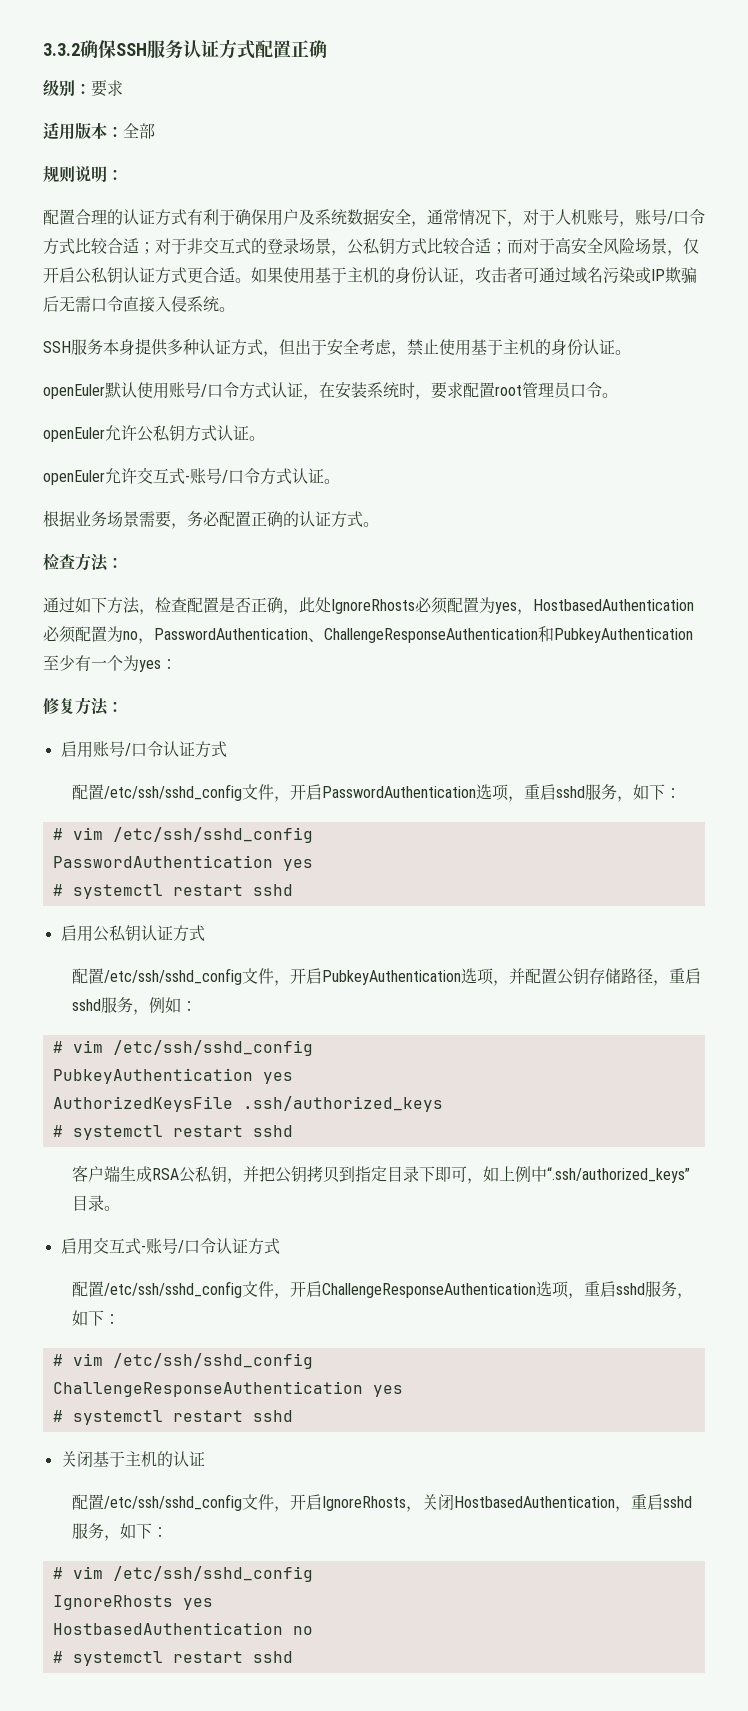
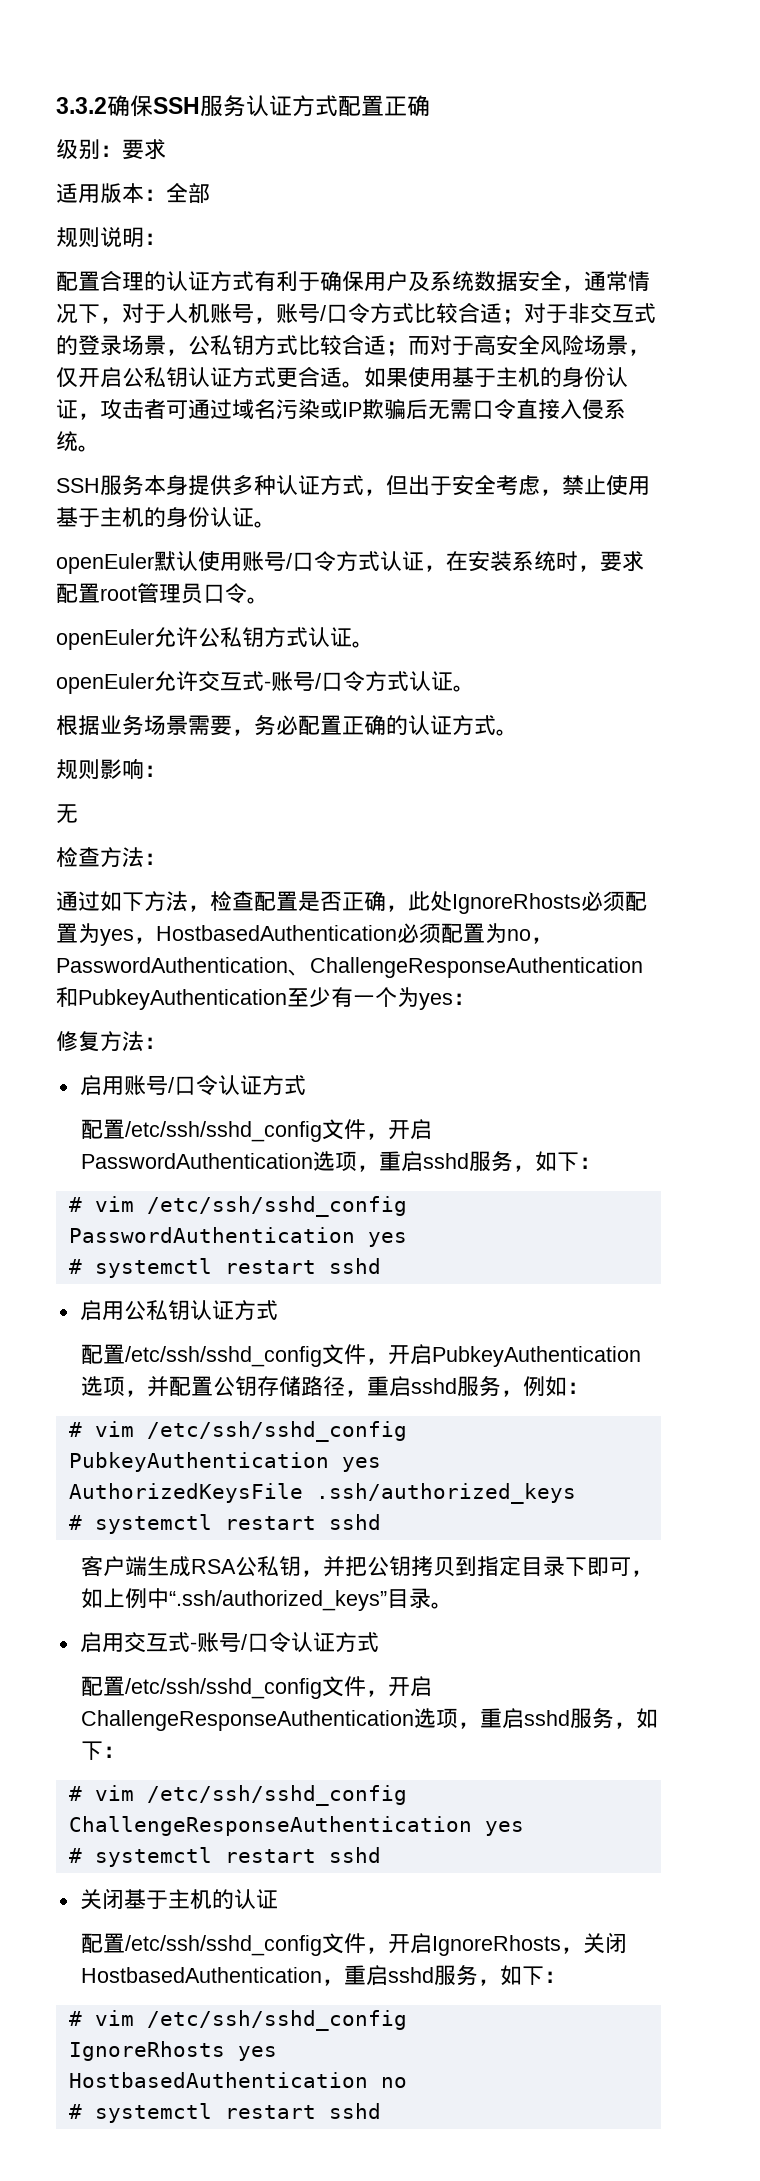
(379, 524) none -> [56,758,166,780] [56,804,78,824] // 规则影响： // 无

